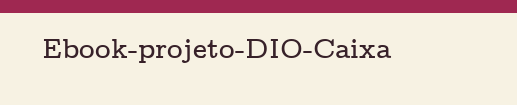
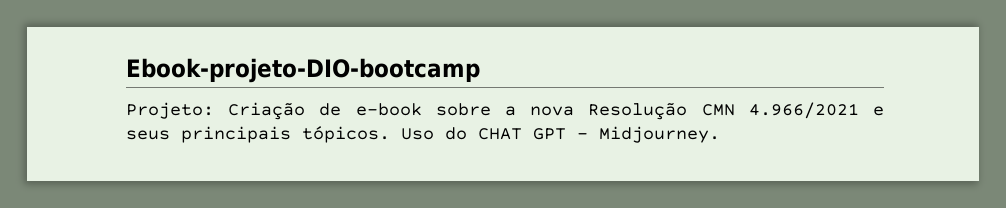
[42,39,392,63] Ebook-projeto-DIO-Caixa -> [126,58,480,83] [126,102,884,120] [126,126,720,143] Ebook-projeto-DIO-bootcamp // Projeto: Criação de e-book sobre a nova Resolução CMN 4.966/2021 e seus principais tópicos. Uso do CHAT GPT - Midjourney.

